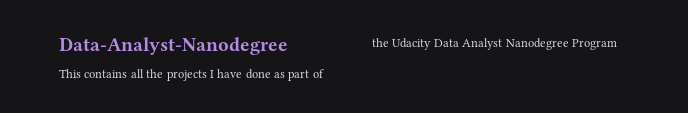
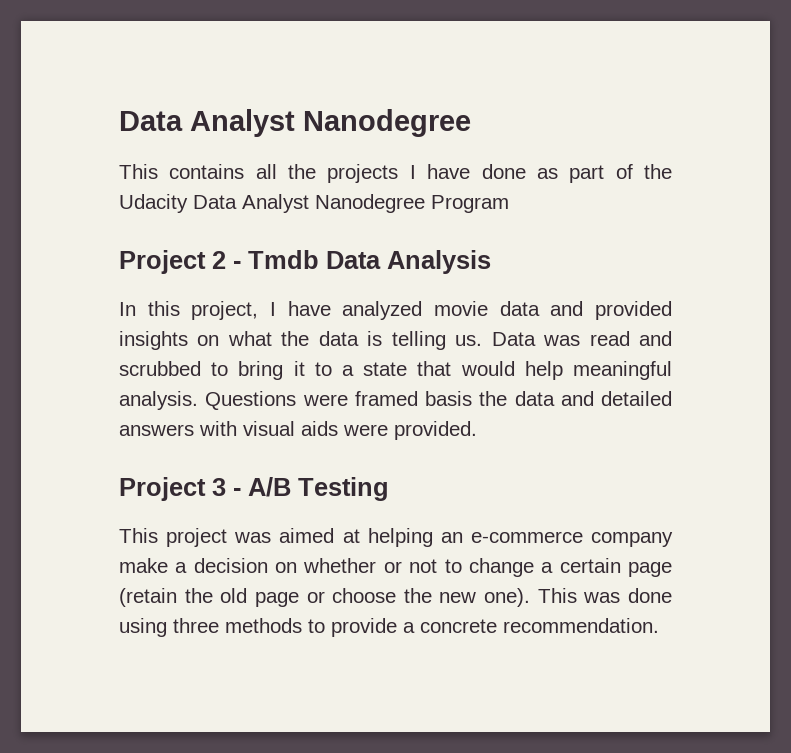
[59,37,288,55] Data-Analyst-Nanodegree -> [119,109,471,137] Data Analyst Nanodegree
(617, 44) none -> [119,250,491,274] [119,301,672,320] [119,331,672,350] [119,361,672,380] [119,391,672,410] [119,421,477,440] [119,477,389,501] [119,528,673,547] [119,558,673,577] [119,588,672,607] [119,618,659,637] // Project 2 - Tmdb Data Analysis // In this project, I have analyzed movie data and provided insights on what the data is telling us. Data was read and scrubbed to bring it to a state that would help meaningful analysis. Questions were framed basis the data and detailed answers with visual aids were provided. // Project 3 - A/B Testing // This project was aimed at helping an e-commerce company make a decision on whether or not to change a certain page (retain the old page or choose the new one). This was done using three methods to provide a concrete recommendation.

